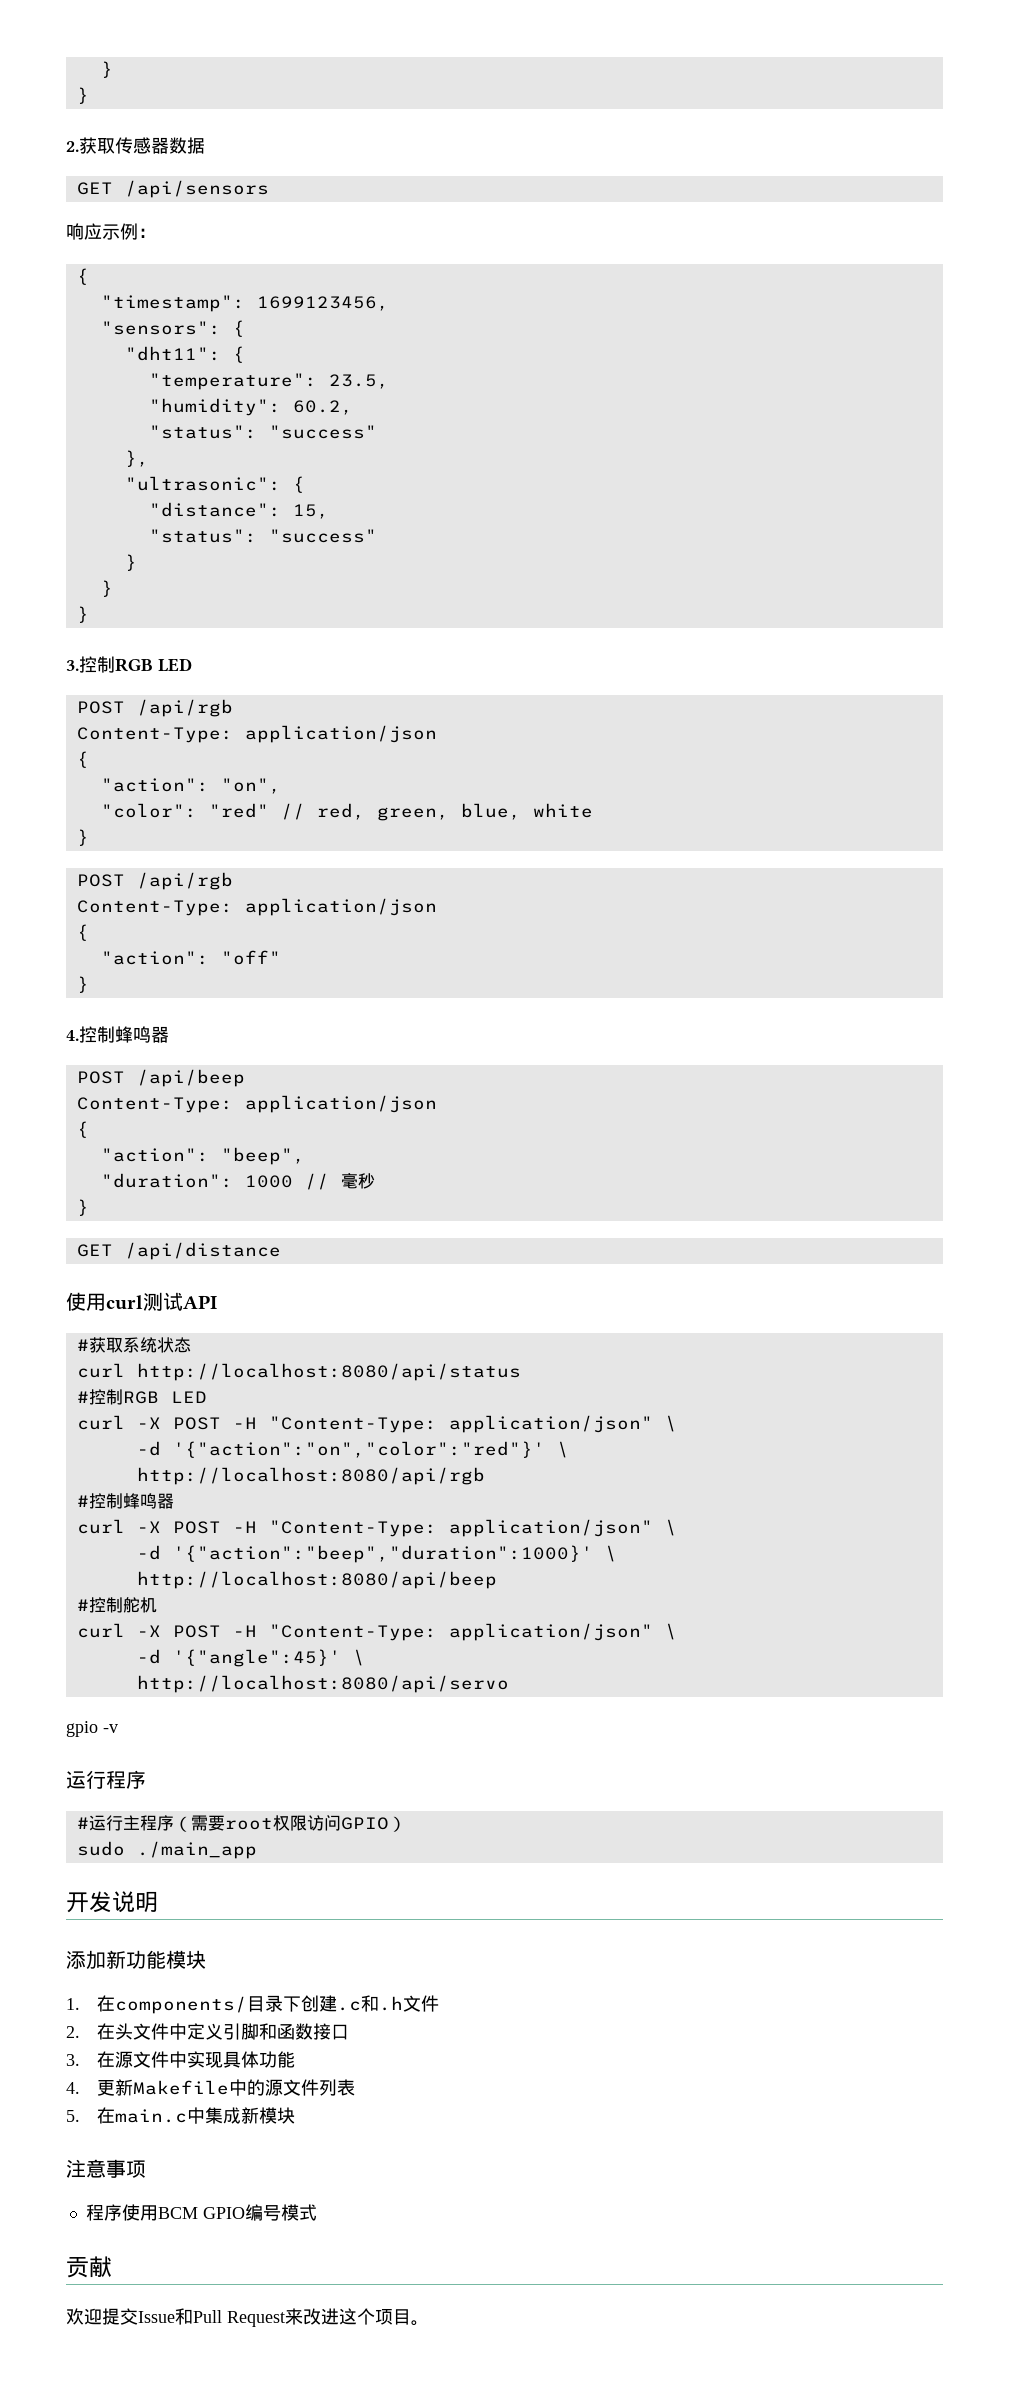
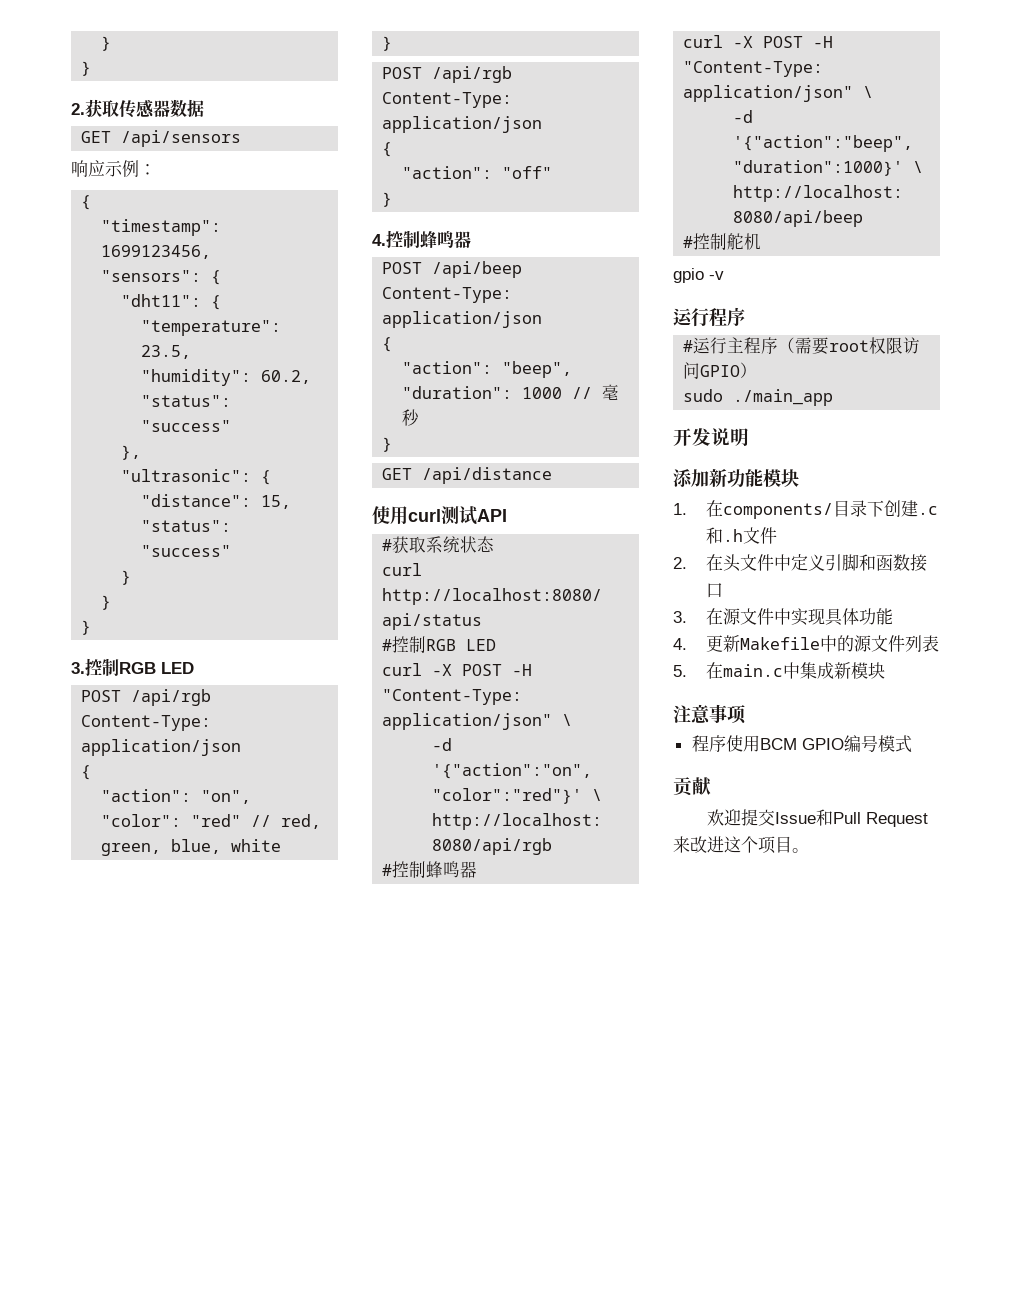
[76,1623,677,1641] [136,1649,365,1667] [136,1675,509,1693] // curl -X POST -H "Content-Type: application/json" \ // -d '{"angle":45}' \ // http://localhost:8080/api/servo -> (762, 241) none

